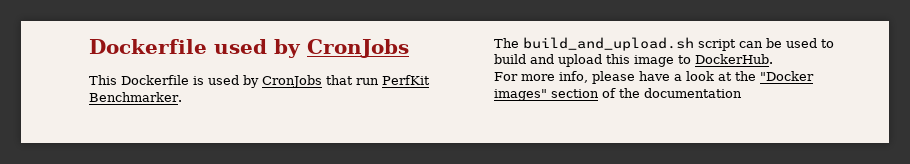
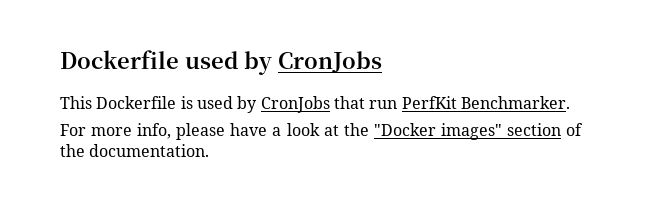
[494,37,834,51] [494,54,773,67] // The build_and_upload.sh script can be used to build and upload this image to DockerHub. -> (570, 102) none
[644,88,742,98] documentation -> [89,144,210,157] documentation.

